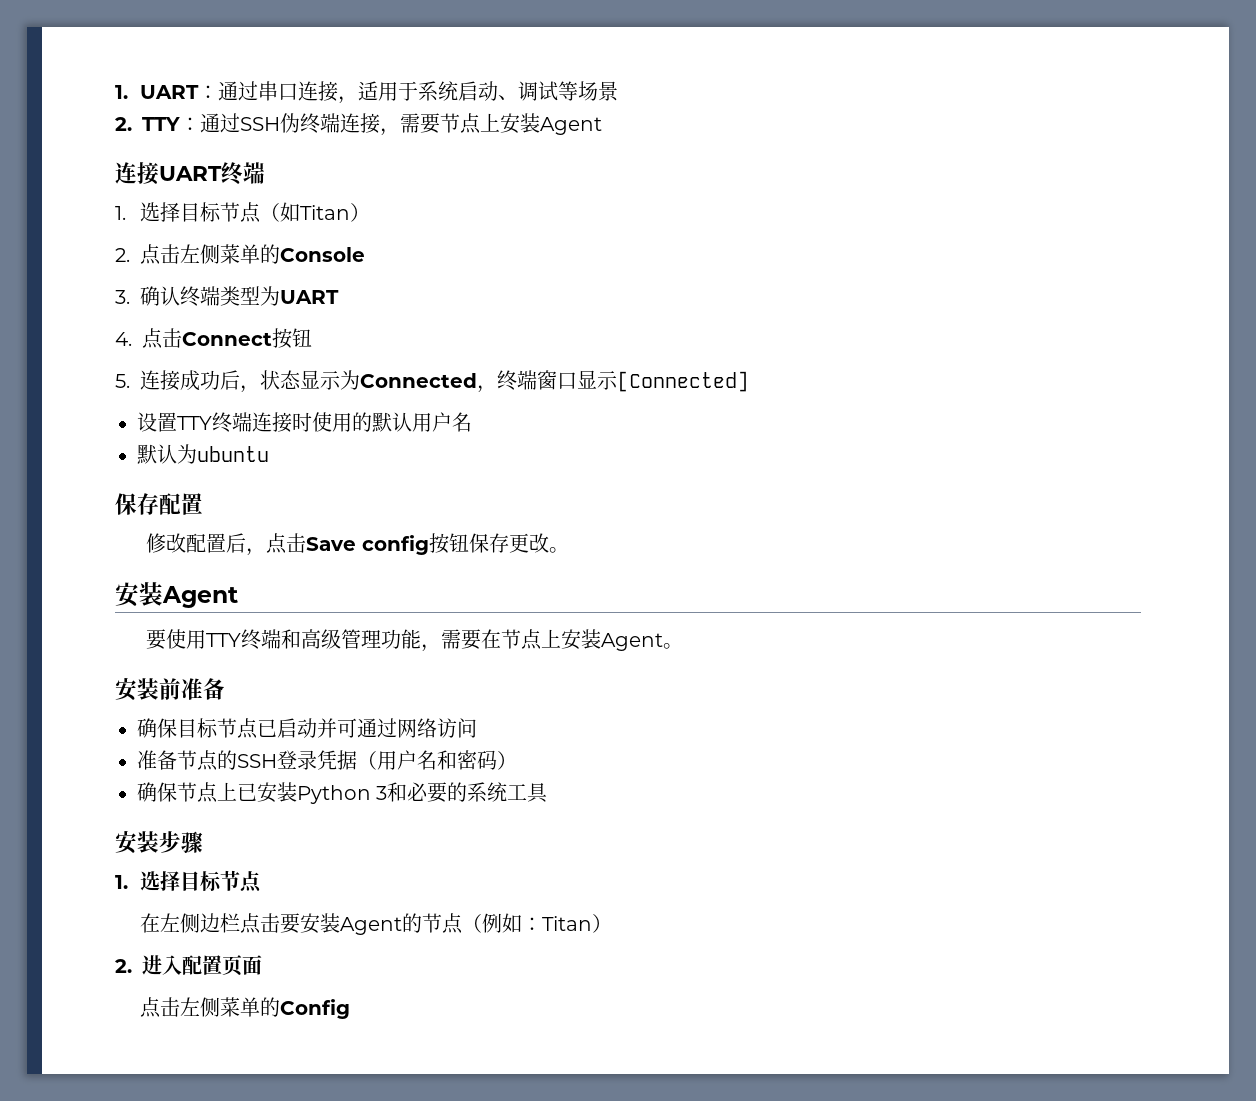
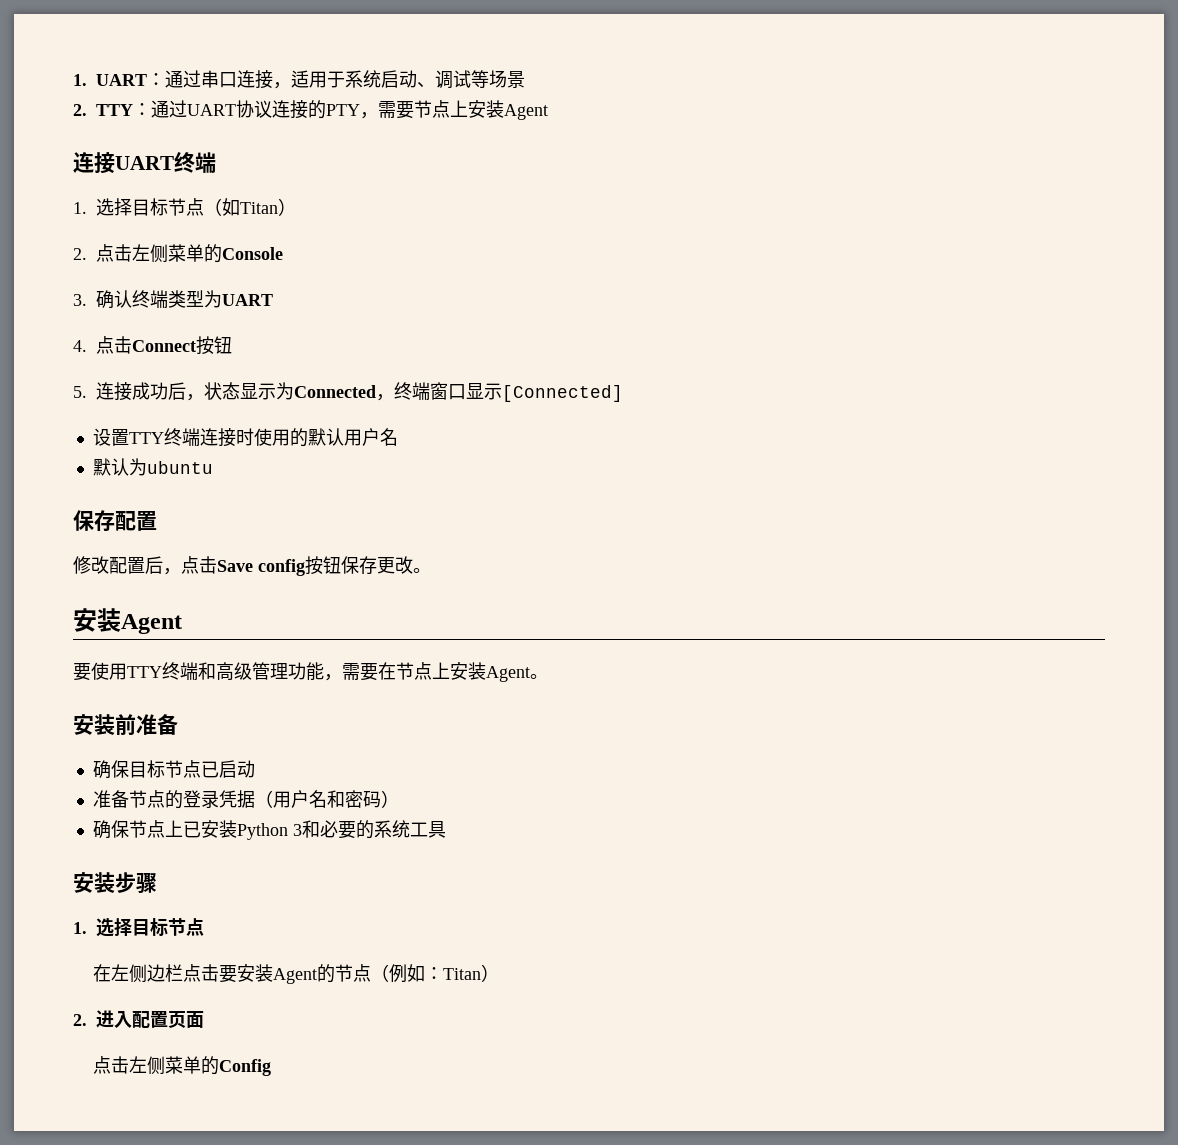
[240,113,380,134] SSH伪终端连接 -> [187,100,360,119] UART协议连接的PTY
[317,718,477,738] 并可通过网络访问 -> (255, 769) none
[237,754,277,768] SSH -> (183, 799) none

